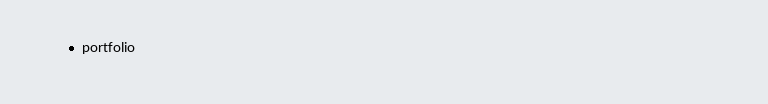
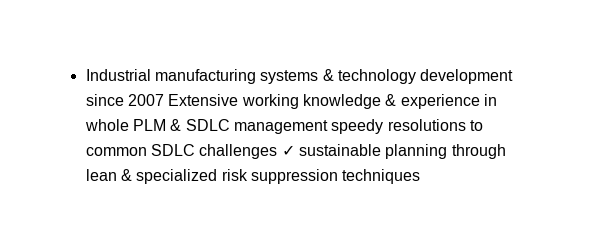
[81,42,135,54] portfolio -> [85,69,514,84] [85,94,497,109] [84,119,483,134] [85,144,506,159] [85,169,421,184] Industrial manufacturing systems & technology development since 2007 Extensive working knowledge & experience in whole PLM & SDLC management speedy resolutions to common SDLC challenges ✓ sustainable planning through lean & specialized risk suppression techniques

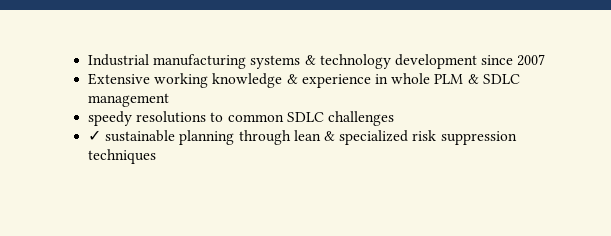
(164, 100) none -> (546, 60) //
(328, 127) none -> (170, 100) //
(278, 151) none -> (394, 118) //

